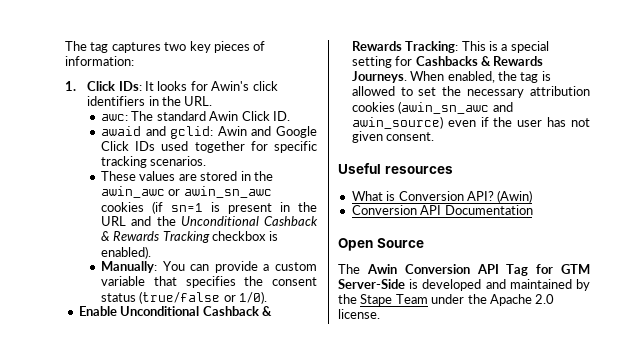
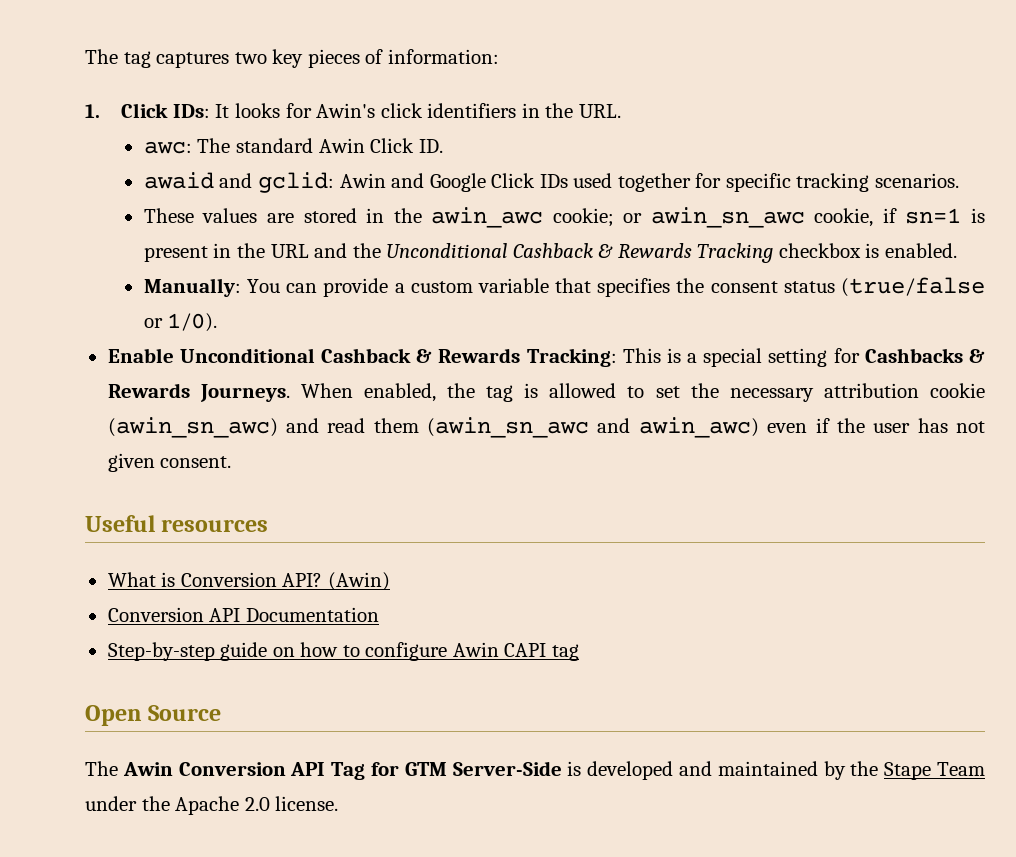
(166, 192) none -> [552,208,614,227] cookie;
[101,201,164,214] cookies (if -> [814,208,897,227] cookie, if
[101,246,152,259] enabled). -> [884,243,957,258] enabled.
[351,102,395,112] cookies -> [930,383,985,398] [107,417,419,438] cookie (awin_sn_awc) and read them
[351,116,443,129] awin_source) -> [638,417,759,438] awin_awc)
(533, 210) none -> [107,642,579,661] // Step-by-step guide on how to configure Awin CAPI tag

